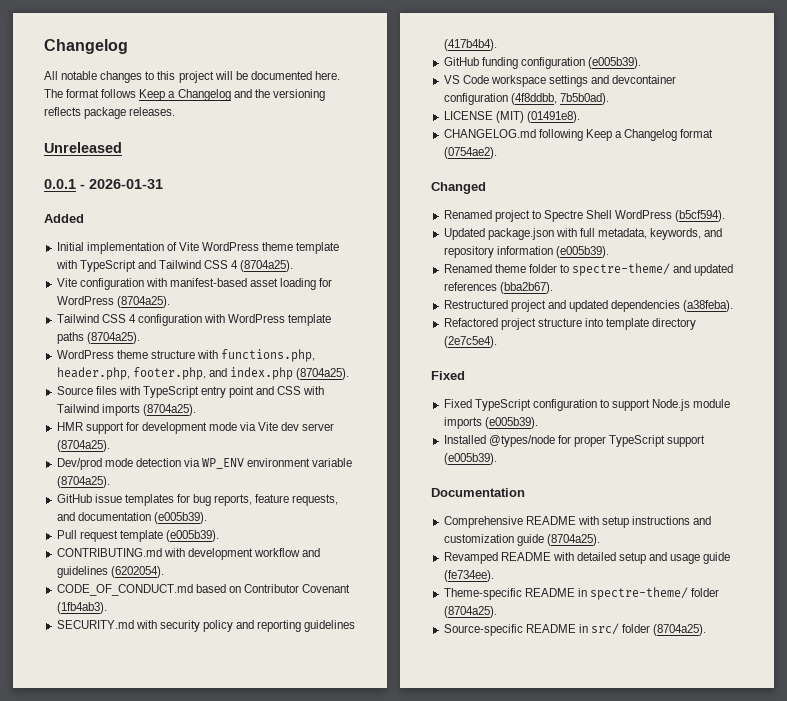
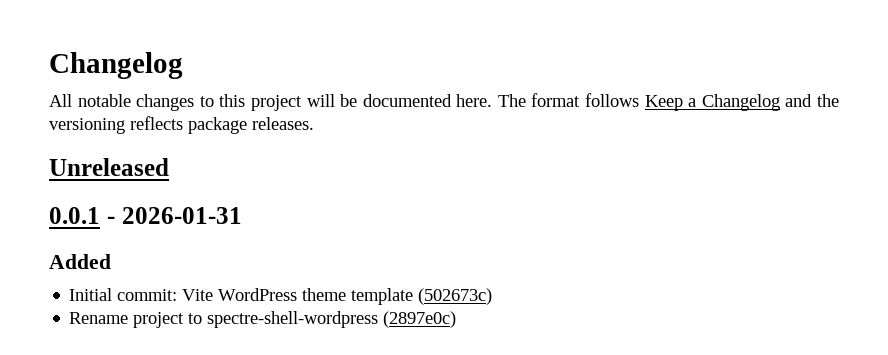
[86,242,177,254] implementation of -> [117,289,178,301] commit:
[55,260,294,272] [56,278,333,290] [56,296,170,308] [56,314,332,326] [56,332,140,344] [56,349,316,362] [56,367,350,380] [56,386,325,398] [56,404,196,416] [56,422,335,434] [56,440,110,452] [56,458,353,470] [56,476,110,488] [56,494,339,506] [56,512,207,524] [56,530,219,542] [56,548,321,560] [56,566,164,578] [56,584,351,596] [56,602,107,614] [56,620,356,632] [443,39,497,51] [443,57,641,69] [443,75,677,87] [443,93,609,105] [443,111,580,123] [443,129,714,141] [443,147,497,159] [431,182,486,194] [443,210,726,222] [443,228,723,240] [443,246,609,258] [443,263,734,276] [443,282,553,294] [443,300,734,312] [443,318,697,330] [443,336,497,348] [431,371,465,380] [443,399,731,411] [443,417,538,429] [443,435,706,447] [443,453,497,465] [431,488,525,497] [443,516,712,528] [443,534,600,546] [443,552,731,564] [443,570,494,582] [443,587,720,600] [443,606,497,618] [443,623,707,636] with TypeScript and Tailwind CSS 4 (8704a25). // Vite configuration with manifest-based asset loading for WordPress (8704a25). // Tailwind CSS 4 configuration with WordPress template paths (8704a25). // WordPress theme structure with functions.php, header.php, footer.php, and index.php (8704a25). // Source files with TypeScript entry point and CSS with Tailwind imports (8704a25). // HMR support for development mode via Vite dev server (8704a25). // Dev/prod mode detection via WP_ENV environment variable (8704a25). // GitHub issue templates for bug reports, feature requests, and documentation (e005b39). // Pull request template (e005b39). // CONTRIBUTING.md with development workflow and guidelines (6202054). // CODE_OF_CONDUCT.md based on Contributor Covenant (1fb4ab3). // SECURITY.md with security policy and reporting guidelines (417b4b4). // GitHub funding configuration (e005b39). // VS Code workspace settings and devcontainer configuration (4f8ddbb, 7b5b0ad). // LICENSE (MIT) (01491e8). // CHANGELOG.md following Keep a Changelog format (0754ae2). // Changed // Renamed project to Spectre Shell WordPress (b5cf594). // Updated package.json with full metadata, keywords, and repository information (e005b39). // Renamed theme folder to spectre-theme/ and updated references (bba2b67). // Restructured project and updated dependencies (a38feba). // Refactored project structure into template directory (2e7c5e4). // Fixed // Fixed TypeScript configuration to support Node.js module imports (e005b39). // Installed @types/node for proper TypeScript support (e005b39). // Documentation // Comprehensive README with setup instructions and customization guide (8704a25). // Revamped README with detailed setup and usage guide (fe734ee). // Theme-specific README in spectre-theme/ folder (8704a25). // Source-specific README in src/ folder (8704a25). -> [418,288,493,305] [69,311,457,328] (502673c) // Rename project to spectre-shell-wordpress (2897e0c)

